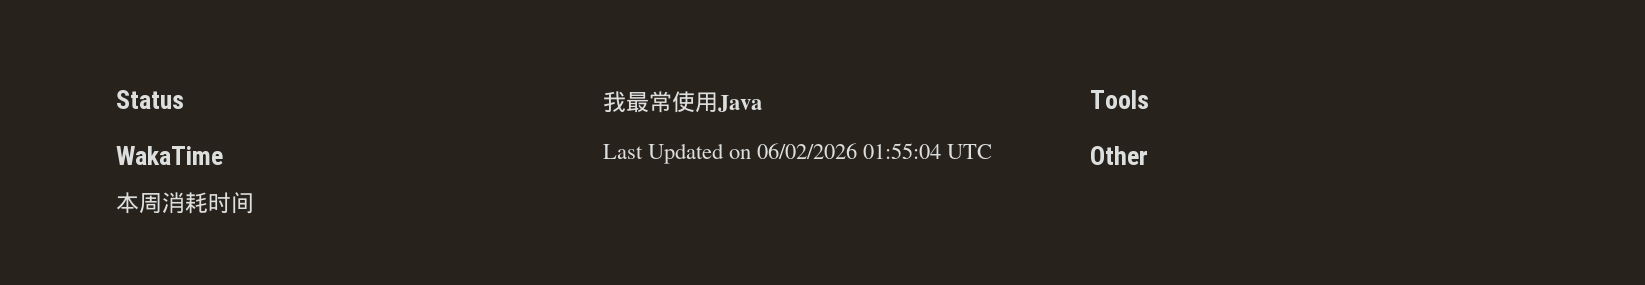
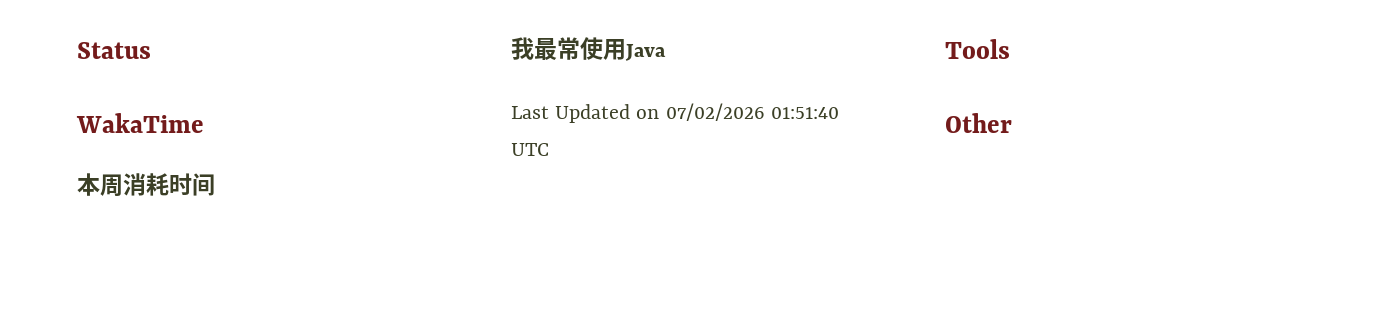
[757,143,942,159] 06/02/2026 01:55:04 -> [665,103,839,121] 07/02/2026 01:51:40

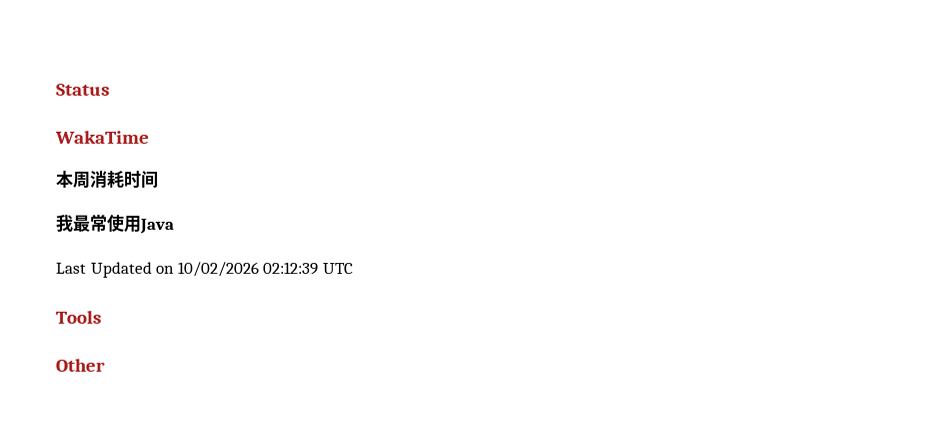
[665,103,839,121] 07/02/2026 01:51:40 -> [176,261,319,277] 10/02/2026 02:12:39

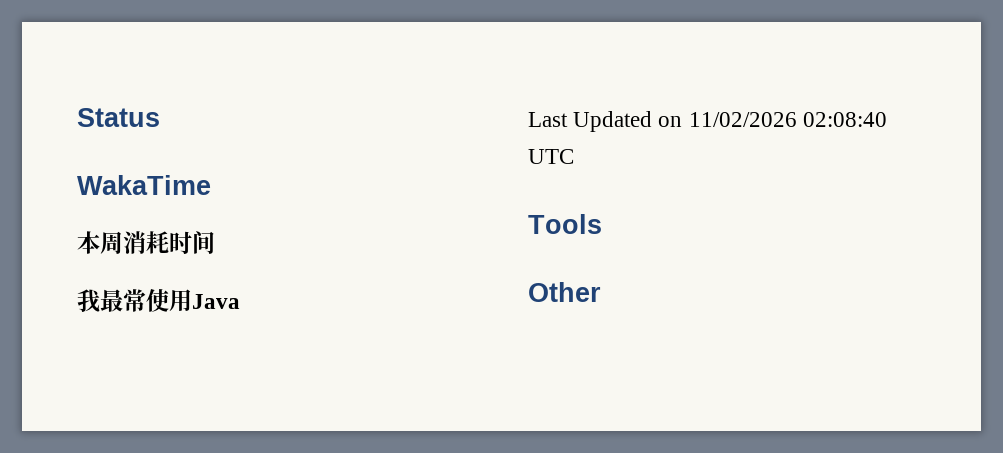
[176,261,319,277] 10/02/2026 02:12:39 -> [688,112,887,127] 11/02/2026 02:08:40

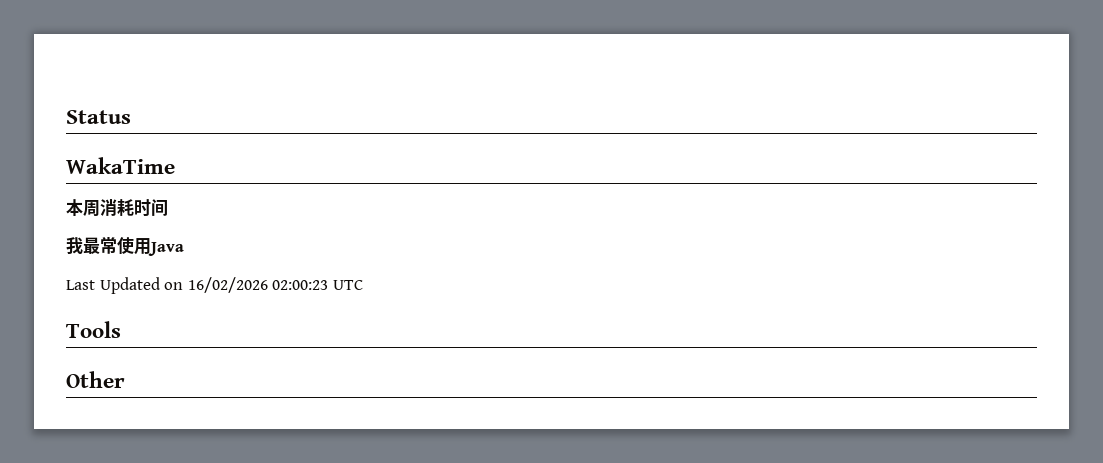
[688,112,887,127] 11/02/2026 02:08:40 -> [187,277,329,293] 16/02/2026 02:00:23

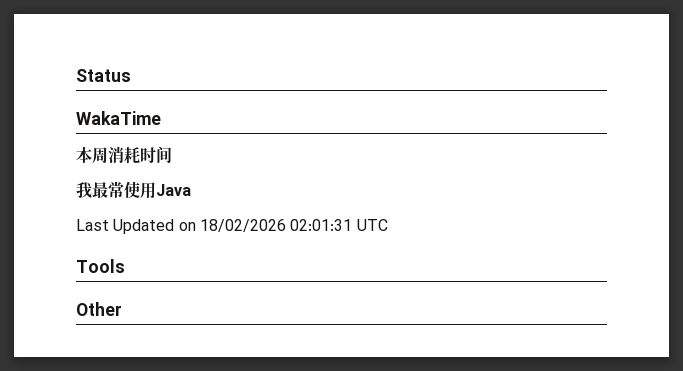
[187,277,329,293] 16/02/2026 02:00:23 -> [199,219,353,232] 18/02/2026 02:01:31

